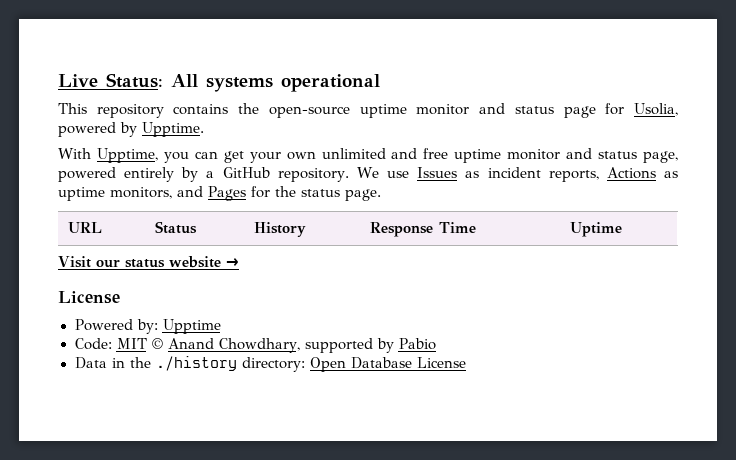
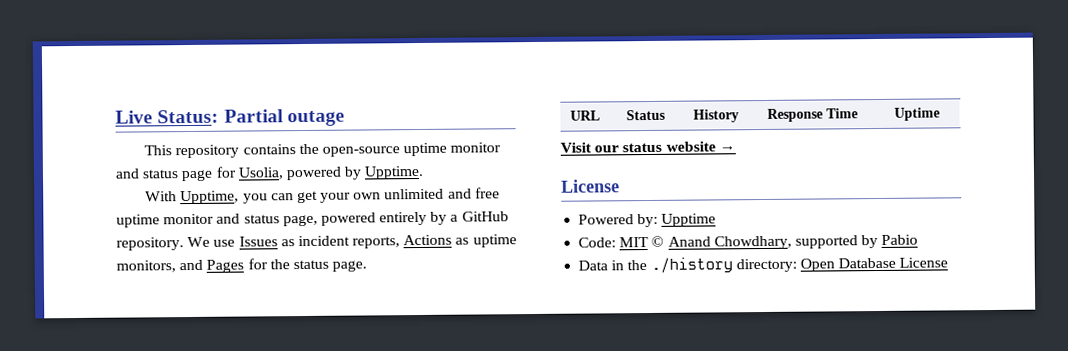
[171,74,380,92] All systems operational -> [223,109,345,127] Partial outage

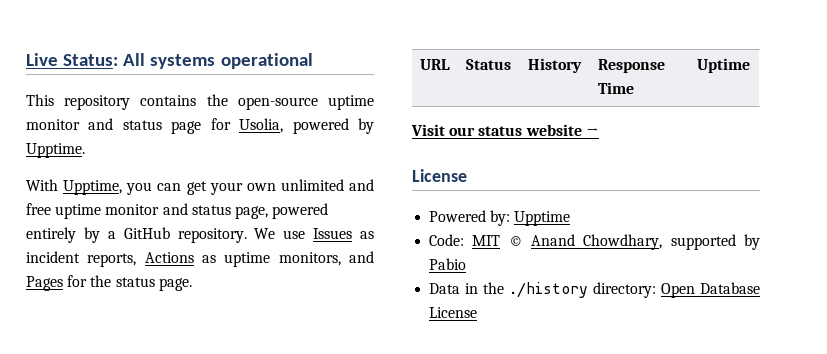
[223,109,345,127] Partial outage -> [123,53,313,69] All systems operational

